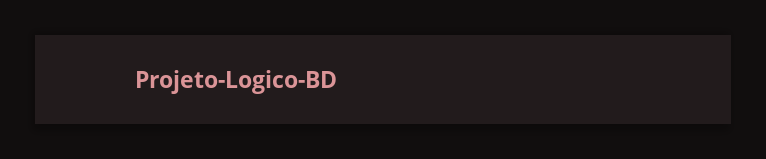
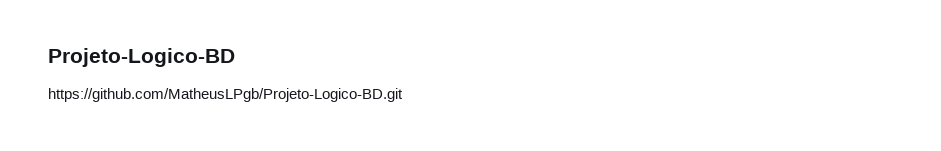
(337, 82) none -> [48,88,403,102] // https://github.com/MatheusLPgb/Projeto-Logico-BD.git

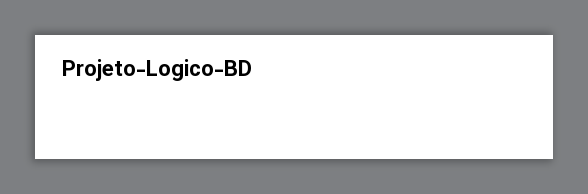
[48,88,403,102] // https://github.com/MatheusLPgb/Projeto-Logico-BD.git -> (252, 70) none

